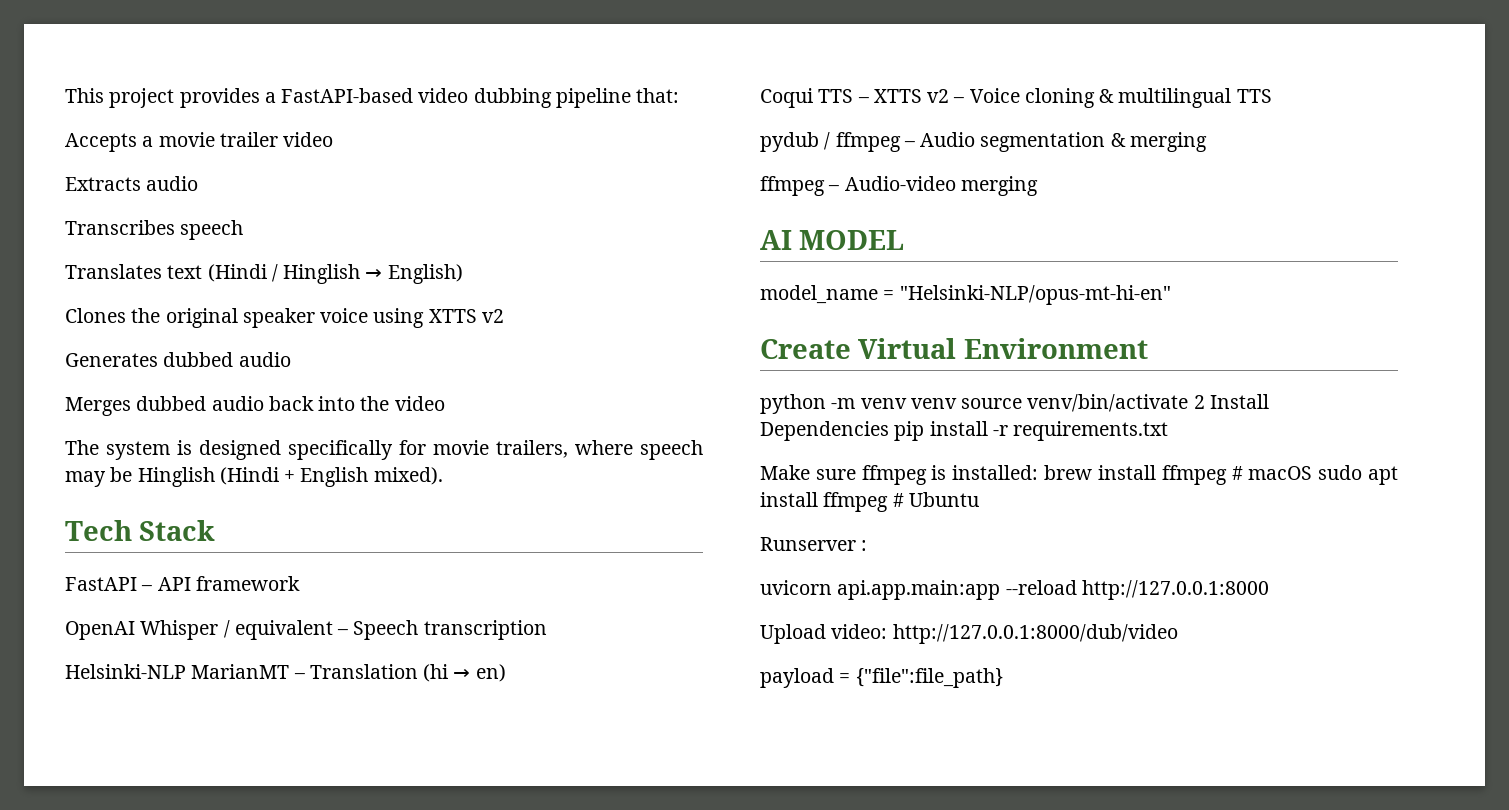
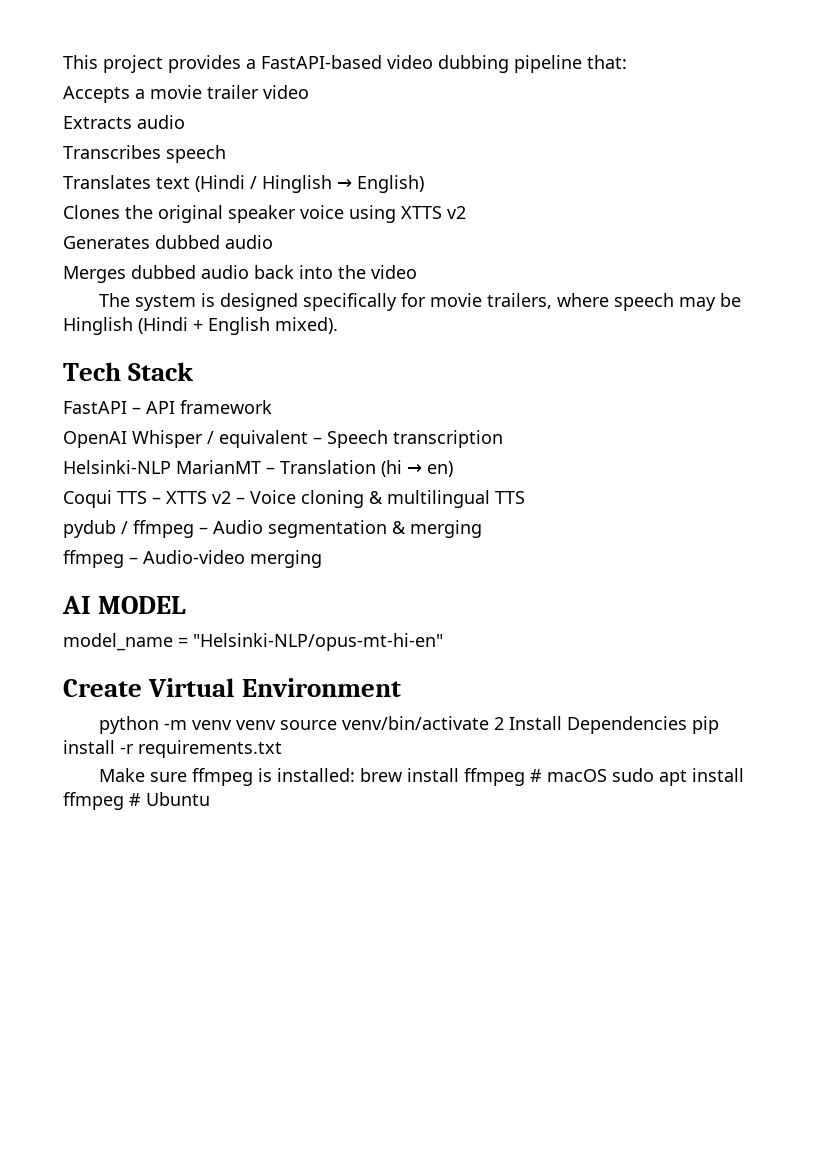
[760,537,868,551] [760,580,1269,600] [760,624,1178,644] [760,668,1003,688] // Runserver : // uvicorn api.app.main:app --reload http://127.0.0.1:8000 // Upload video: http://127.0.0.1:8000/dub/video // payload = {"file":file_path} -> (210, 799) none

